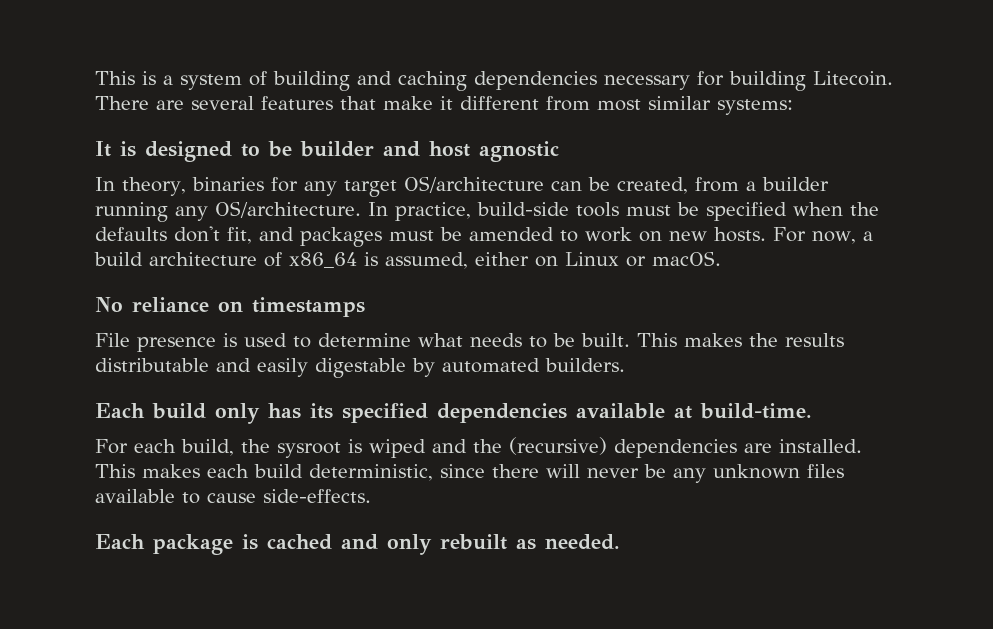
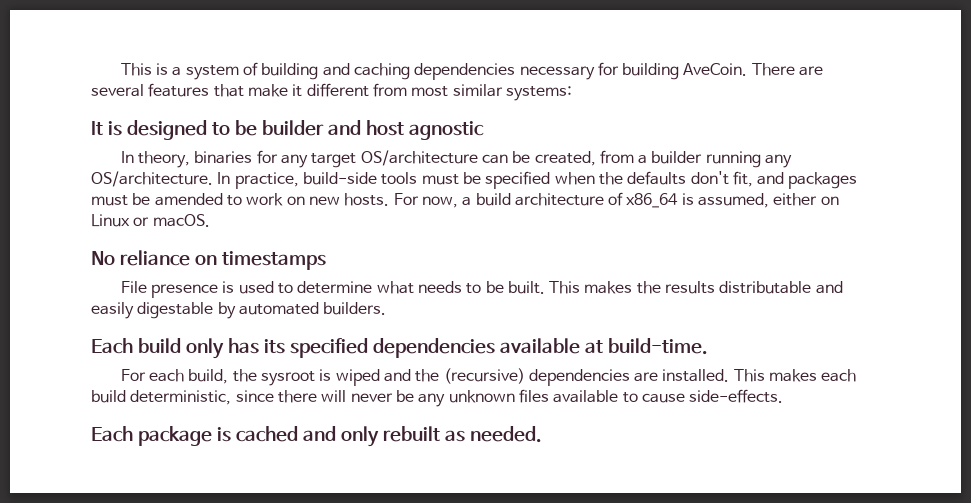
[813,71,893,86] Litecoin. -> [683,63,748,76] AveCoin.

